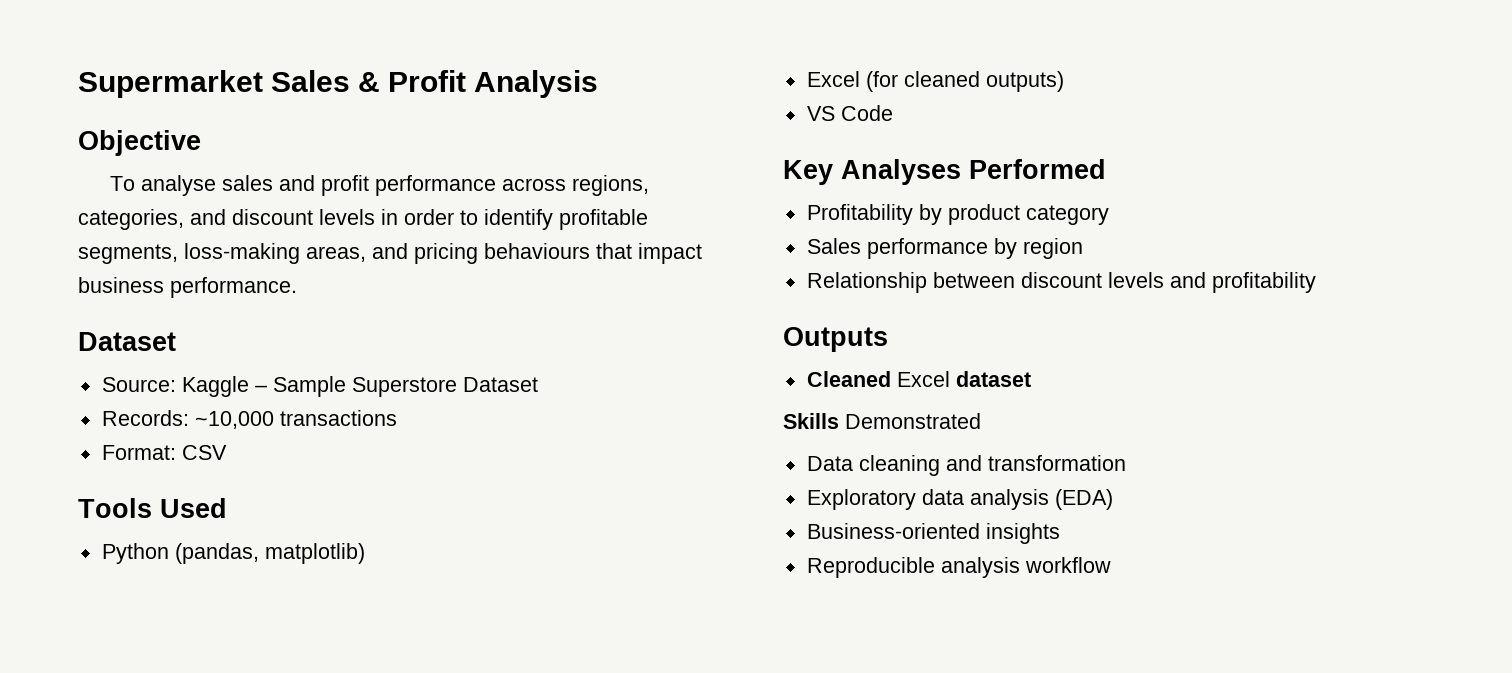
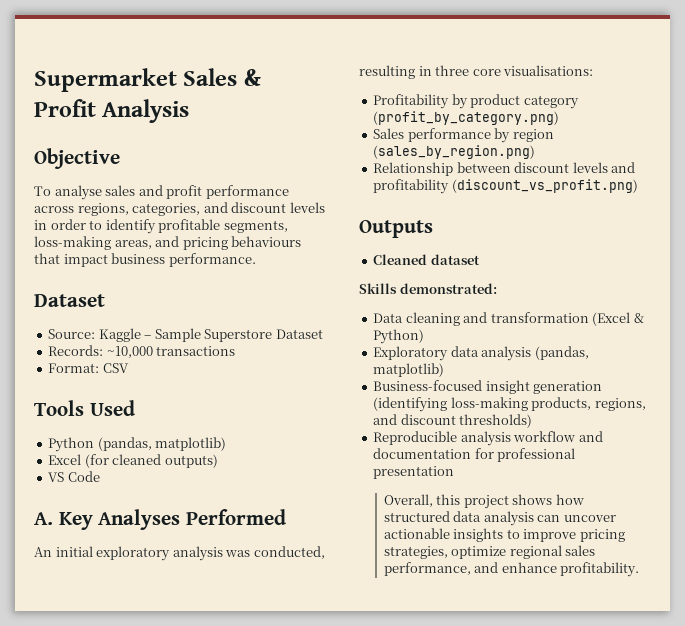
(893, 113) none -> [34,512,53,525] A.
(1106, 169) none -> [34,546,325,561] [359,65,594,79] // An initial exploratory analysis was conducted, resulting in three core visualisations:
(1109, 215) none -> [373,111,560,125] (profit_by_category.png)
(1083, 248) none -> [373,145,536,159] (sales_by_region.png)
(1316, 282) none -> [451,179,638,193] (discount_vs_profit.png)
[896,371,950,387] Excel -> (428, 259) none
[845,413,981,429] Demonstrated -> [399,283,497,294] demonstrated:
(1126, 463) none -> [592,312,644,326] [373,329,425,344] (Excel & Python)
[1054,489,1113,510] [806,523,1060,544] [806,557,1111,578] (EDA) // Business-oriented insights // Reproducible analysis workflow -> [534,346,589,360] [373,363,445,377] [373,380,603,394] [373,397,646,412] [373,414,533,428] [373,431,603,446] [373,448,576,462] [373,466,455,479] [383,494,584,509] [383,511,616,526] [383,528,625,542] [383,545,596,559] [383,562,640,577] (pandas, matplotlib) // Business-focused insight generation (identifying loss-making products, regions, and discount thresholds) // Reproducible analysis workflow and documentation for professional presentation // Overall, this project shows how structured data analysis can uncover actionable insights to improve pricing strategies, optimize regional sales performance, and enhance profitability.

